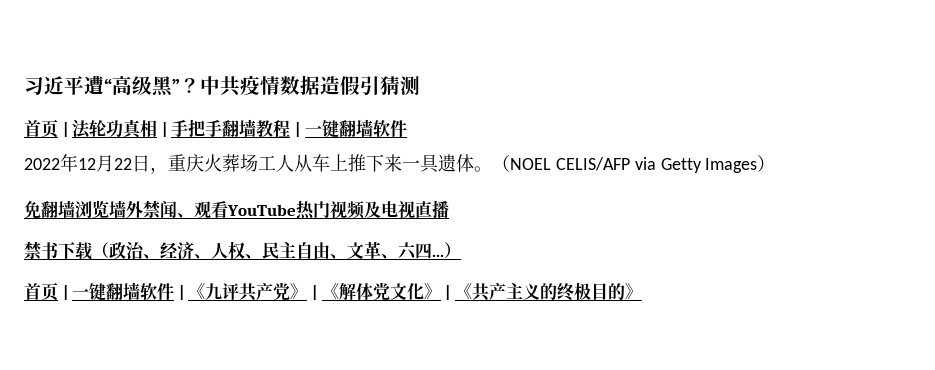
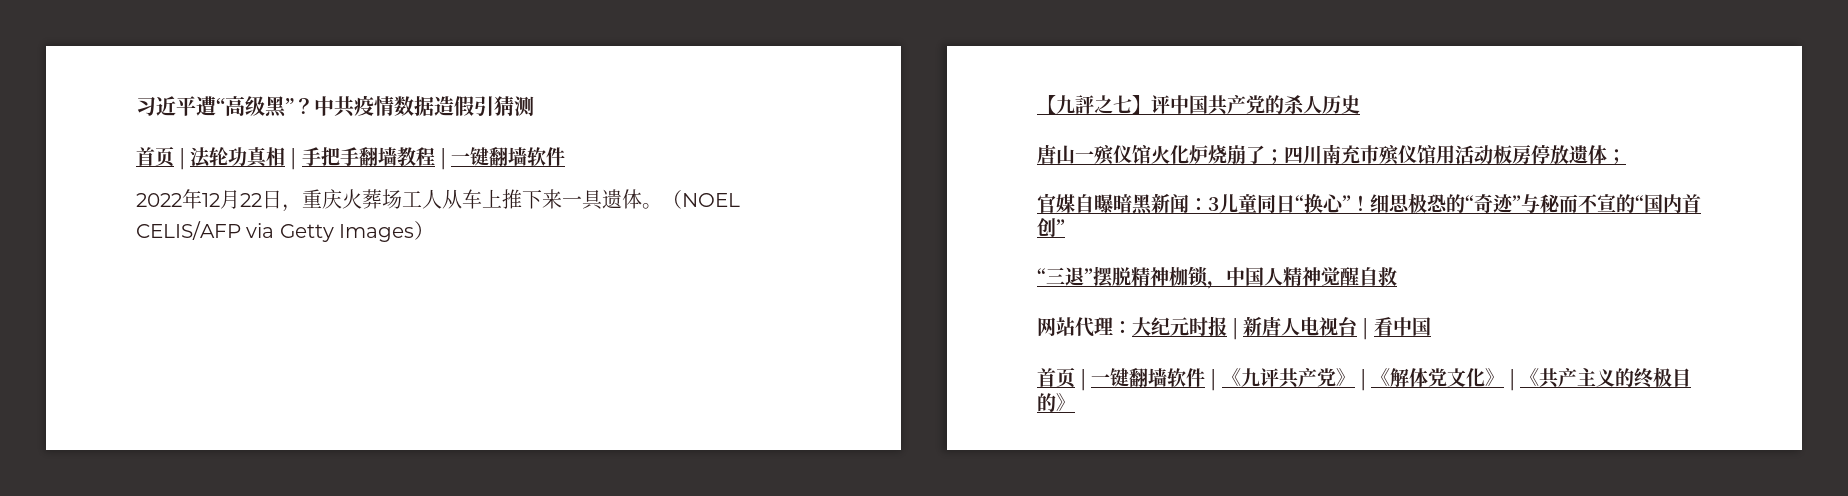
[24,200,449,220] [24,241,461,260] 免翻墙浏览墙外禁闻、观看YouTube热门视频及电视直播 // 禁书下载（政治、经济、人权、民主自由、文革、六四...） -> [1037,95,1360,115] [1037,144,1626,165] [1037,193,1701,215] [1037,217,1065,237] [1037,266,1397,289] [1037,316,1431,340] 【九評之七】评中国共产党的杀人历史 // 唐山一殡仪馆火化炉烧崩了；四川南充市殡仪馆用活动板房停放遗体； // 官媒自曝暗黑新闻：3儿童同日“换心”！细思极恐的“奇迹”与秘而不宣的“国内首创” // “三退”摆脱精神枷锁，中国人精神觉醒自救 // 网站代理：大纪元时报 | 新唐人电视台 | 看中国

